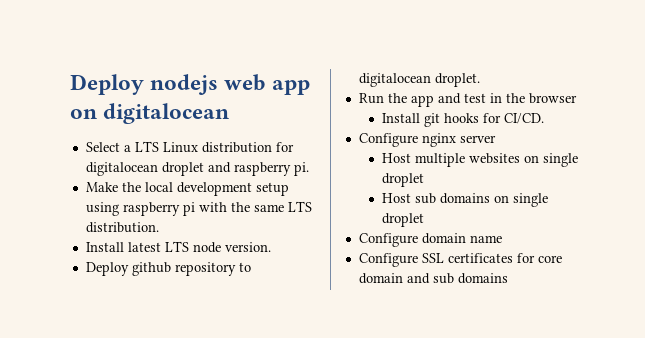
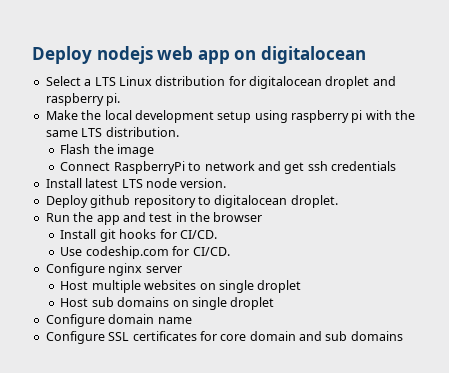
(159, 227) none -> [60,144,155,157] [60,161,397,174] // Flash the image // Connect RaspberryPi to network and get ssh credentials
(544, 118) none -> [60,246,230,259] // Use codeship.com for CI/CD.

